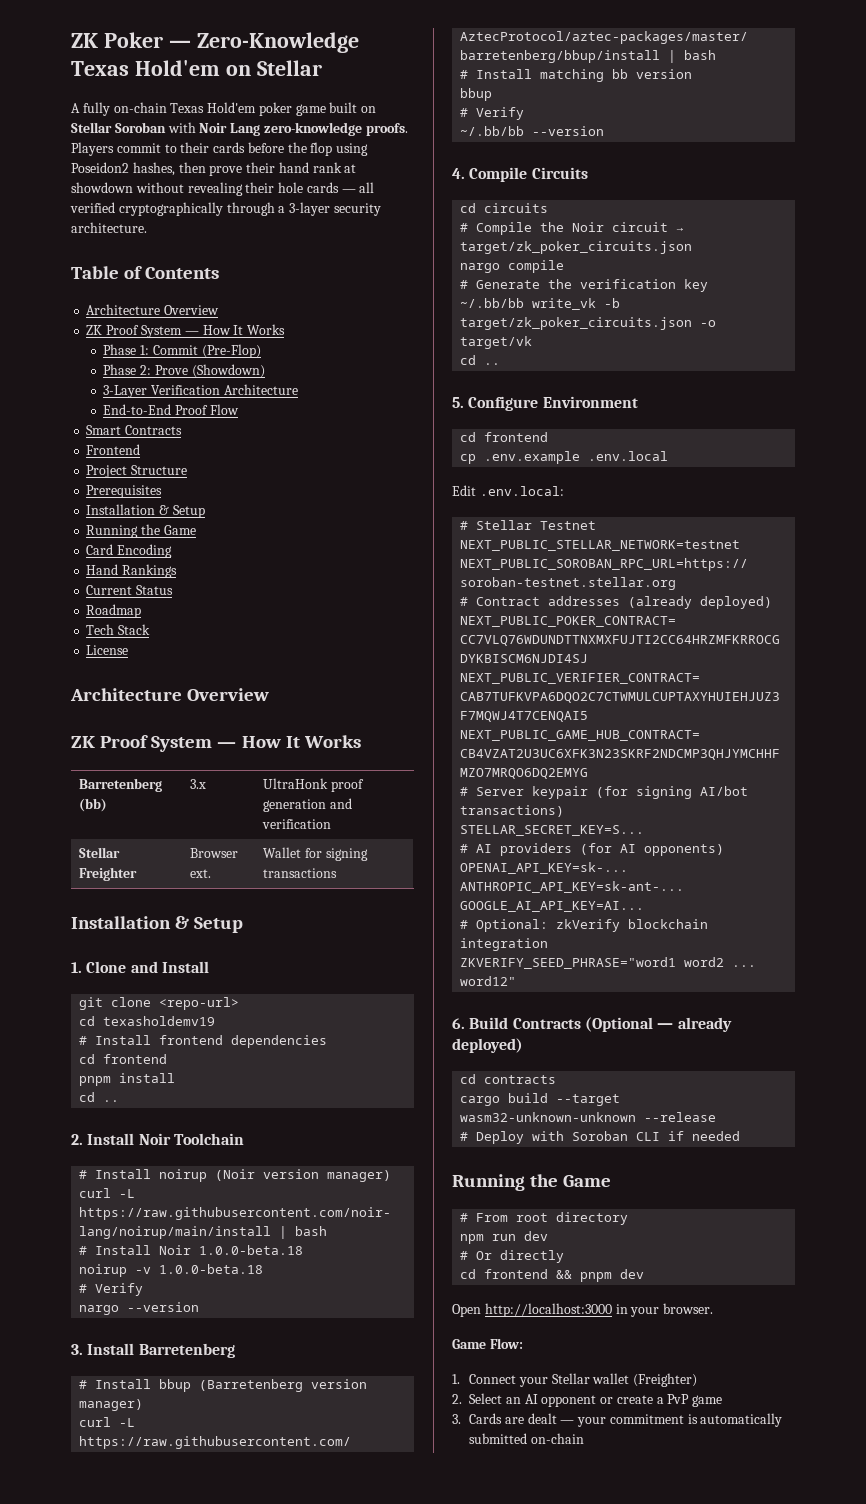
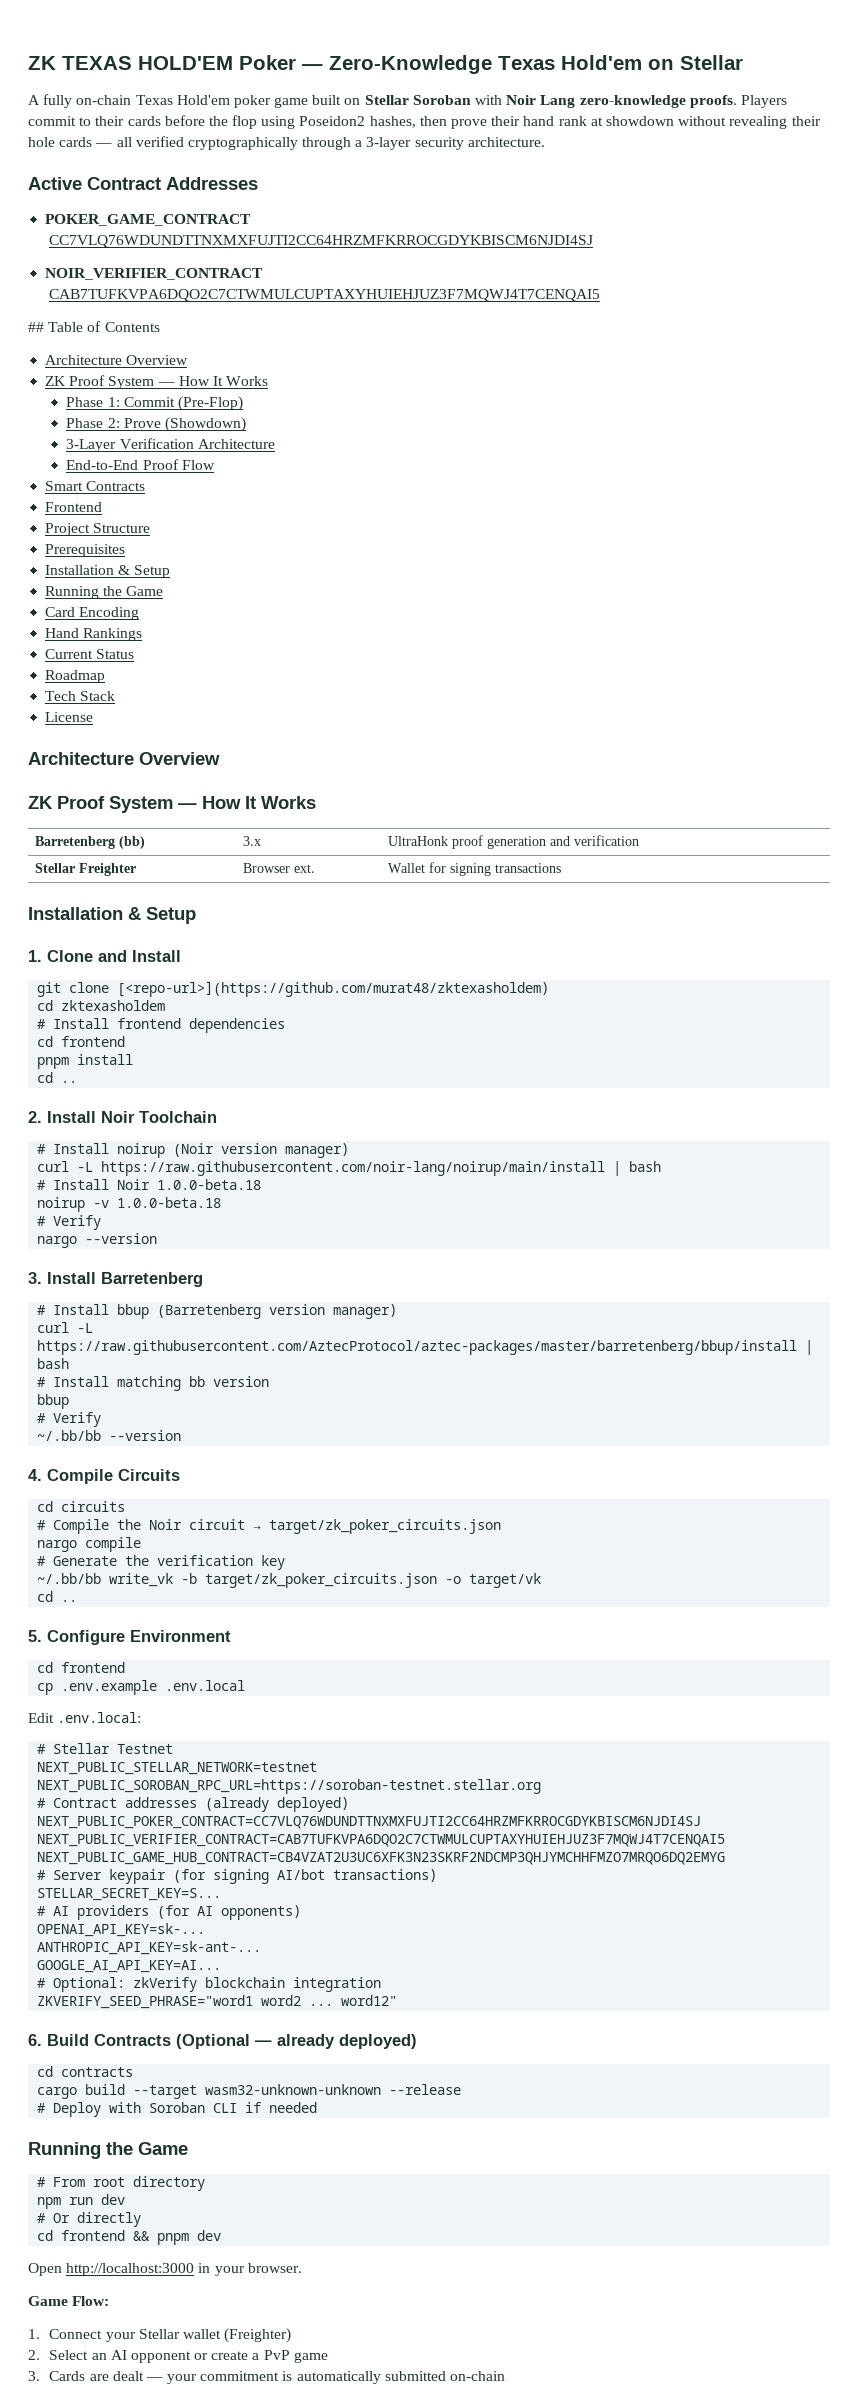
[71,33,98,48] ZK -> [28,56,233,70] ZK TEXAS HOLD'EM
(147, 227) none -> [28,177,258,190] [45,214,252,226] [49,235,594,248] [45,268,264,280] [49,289,601,302] [28,322,44,332] Active Contract Addresses // POKER_GAME_CONTRACT // CC7VLQ76WDUNDTTNXMXFUJTI2CC64HRZMFKRROCGDYKBISCM6NJDI4SJ // NOIR_VERIFIER_CONTRACT // CAB7TUFKVPA6DQO2C7CTWMULCUPTAXYHUIEHJUZ3F7MQWJ4T7CENQAI5 // ##
[159,997,240,1010] [79,1016,216,1026] <repo-url> // cd texasholdemv19 -> [117,981,550,997] [37,1000,166,1011] [<repo-url>](https://github.com/murat48/zktexasholdem) // cd zktexasholdem

